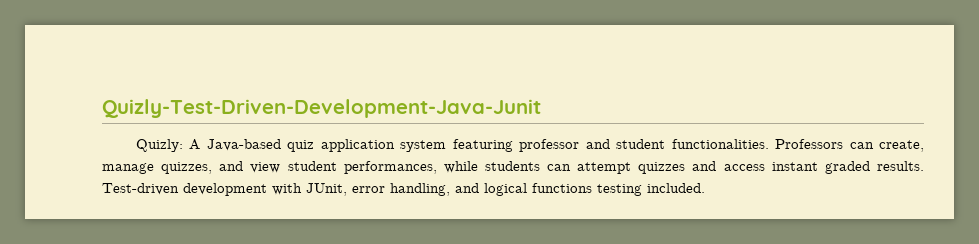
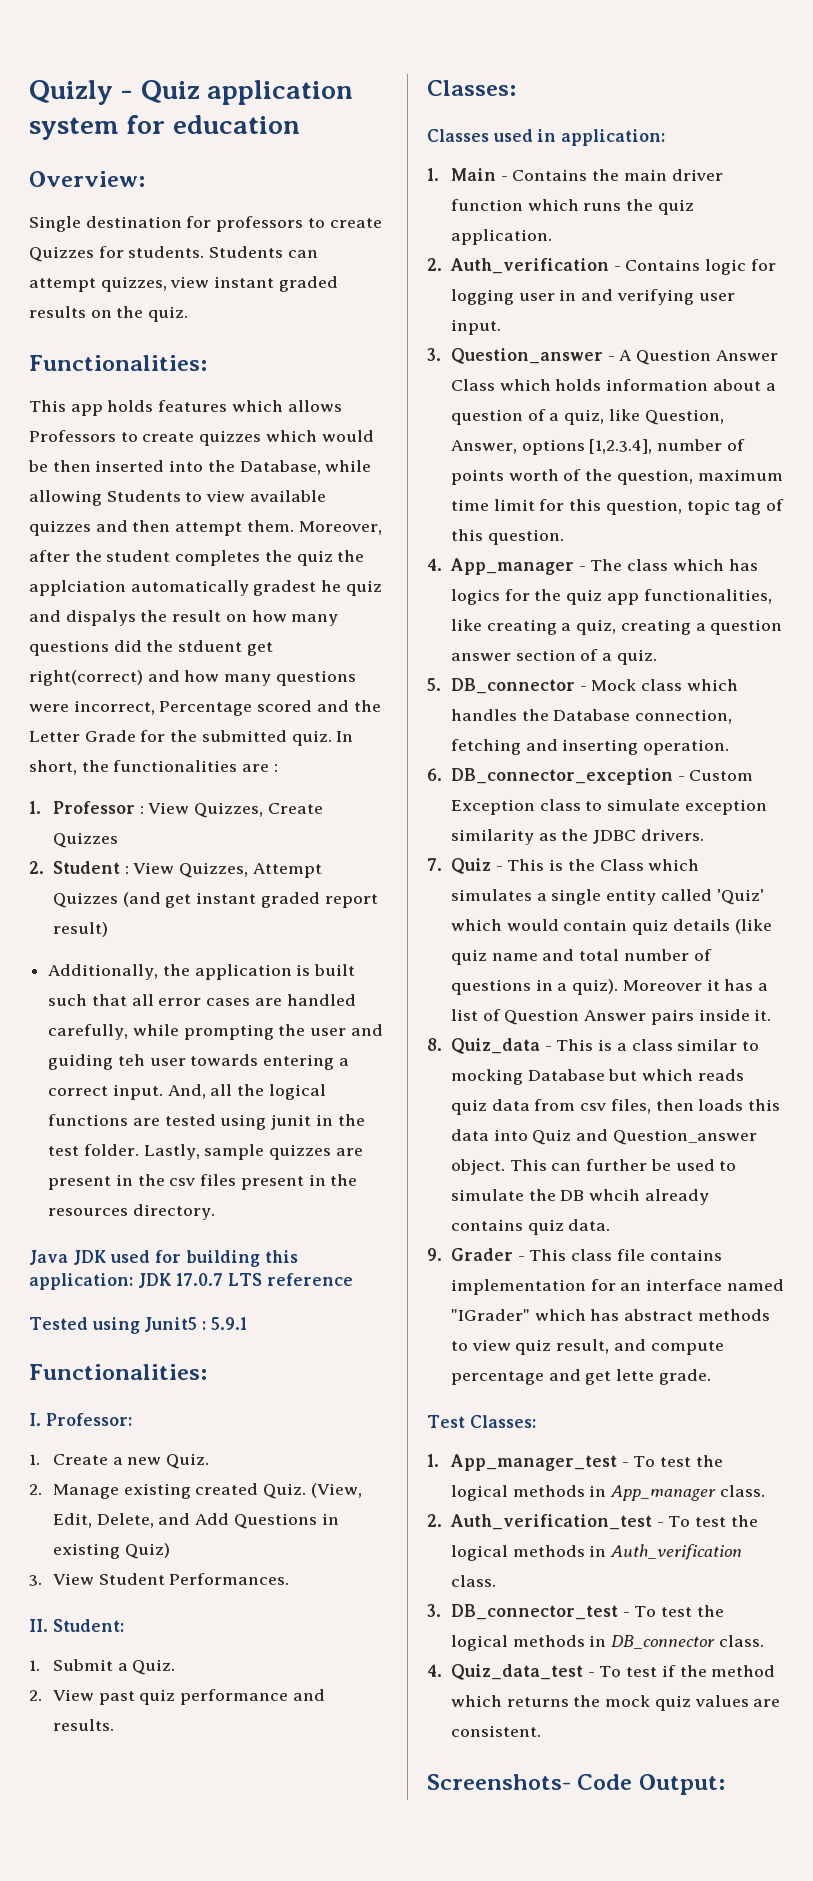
[102,99,541,118] [135,139,924,152] [102,161,924,174] [102,183,705,196] Quizly-Test-Driven-Development-Java-Junit // Quizly: A Java-based quiz application system featuring professor and student functionalities. Professors can create, manage quizzes, and view student performances, while students can attempt quizzes and access instant graded results. Test-driven development with JUnit, error handling, and logical functions testing included. -> [29,80,354,105] [29,115,300,140] [29,171,145,187] [29,216,382,232] [29,246,318,262] [29,276,338,292] [29,306,189,322] [29,355,207,371] [29,400,342,416] [29,430,374,446] [28,460,372,475] [29,490,326,506] [29,520,382,536] [29,550,365,566] [29,580,382,596] [29,610,339,626] [29,640,273,656] [29,670,356,686] [29,700,381,716] [29,730,354,746] [29,760,278,775] [29,801,323,818] [52,832,118,848] [29,861,322,878] [52,892,378,908] [52,922,108,937] [48,964,356,980] [48,994,356,1006] [48,1024,383,1040] [48,1054,349,1070] [48,1084,326,1100] [48,1114,365,1130] [48,1144,363,1160] [48,1174,358,1190] [48,1204,215,1220] [29,1250,298,1267] [29,1273,353,1290] [29,1317,247,1334] [29,1364,207,1380] [29,1413,132,1426] [29,1453,210,1469] [29,1483,362,1499] [52,1513,339,1529] [52,1543,170,1559] [29,1573,290,1586] [29,1619,124,1632] [29,1659,176,1675] [29,1689,325,1705] [52,1719,114,1731] [427,80,516,96] [427,129,666,146] [427,168,723,181] [450,199,694,215] [450,229,552,245] [427,258,776,275] [450,289,735,305] [450,319,501,335] [427,348,778,365] [450,379,776,391] [450,409,724,425] [450,439,745,455] [450,469,783,485] [450,499,784,515] [450,529,564,545] [427,558,758,575] [450,589,772,605] [450,619,783,635] [450,649,657,665] [427,678,738,694] [450,709,733,724] [450,739,730,755] [427,768,754,785] [450,799,767,815] [450,829,704,845] [427,858,700,874] [450,889,764,905] [450,919,772,935] [450,949,712,965] [450,979,768,995] [450,1009,772,1025] [427,1038,759,1054] [450,1069,744,1085] [450,1099,780,1115] [450,1129,757,1145] [450,1159,737,1175] [450,1189,709,1205] [450,1219,611,1235] [427,1248,722,1261] [450,1279,784,1295] [450,1309,770,1321] [450,1339,724,1355] [450,1369,711,1385] [427,1415,536,1428] [427,1454,723,1471] [450,1485,765,1501] [427,1514,758,1530] [450,1544,743,1561] [450,1575,496,1587] [427,1604,724,1620] [450,1635,764,1651] [427,1664,776,1680] [450,1695,781,1711] [450,1725,541,1737] [427,1774,725,1795] Quizly - Quiz application system for education // Overview: // Single destination for professors to create Quizzes for students. Students can attempt quizzes, view instant graded results on the quiz. // Functionalities: // This app holds features which allows Professors to create quizzes which would be then inserted into the Database, while allowing Students to view available quizzes and then attempt them. Moreover, after the student completes the quiz the applciation automatically gradest he quiz and dispalys the result on how many questions did the stduent get right(correct) and how many questions were incorrect, Percentage scored and the Letter Grade for the submitted quiz. In short, the functionalities are : // 1. Professor : View Quizzes, Create Quizzes // 2. Student : View Quizzes, Attempt Quizzes (and get instant graded report result) // Additionally, the application is built such that all error cases are handled carefully, while prompting the user and guiding teh user towards entering a correct input. And, all the logical functions are tested using junit in the test folder. Lastly, sample quizzes are present in the csv files present in the resources directory. // Java JDK used for building this application: JDK 17.0.7 LTS reference // Tested using Junit5 : 5.9.1 // Functionalities: // I. Professor: // 1. Create a new Quiz. // 2. Manage existing created Quiz. (View, Edit, Delete, and Add Questions in existing Quiz) // 3. View Student Performances. // II. Student: // 1. Submit a Quiz. // 2. View past quiz performance and results. // Classes: // Classes used in application: // 1. Main - Contains the main driver function which runs the quiz application. // 2. Auth_verification - Contains logic for logging user in and verifying user input. // 3. Question_answer - A Question Answer Class which holds information about a question of a quiz, like Question, Answer, options [1,2.3.4], number of points worth of the question, maximum time limit for this question, topic tag of this question. // 4. App_manager - The class which has logics for the quiz app functionalities, like creating a quiz, creating a question answer section of a quiz. // 5. DB_connector - Mock class which handles the Database connection, fetching and inserting operation. // 6. DB_connector_exception - Custom Exception class to simulate exception similarity as the JDBC drivers. // 7. Quiz - This is the Class which simulates a single entity called 'Quiz' which would contain quiz details (like quiz name and total number of questions in a quiz). Moreover it has a list of Question Answer pairs inside it. // 8. Quiz_data - This is a class similar to mocking Database but which reads quiz data from csv files, then loads this data into Quiz and Question_answer object. This can further be used to simulate the DB whcih already contains quiz data. // 9. Grader - This class file contains implementation for an interface named "IGrader" which has abstract methods to view quiz result, and compute percentage and get lette grade. // Test Classes: // 1. App_manager_test - To test the logical methods in App_manager class. // 2. Auth_verification_test - To test the logical methods in Auth_verification class. // 3. DB_connector_test - To test the logical methods in DB_connector class. // 4. Quiz_data_test - To test if the method which returns the mock quiz values are consistent. // Screenshots- Code Output:

